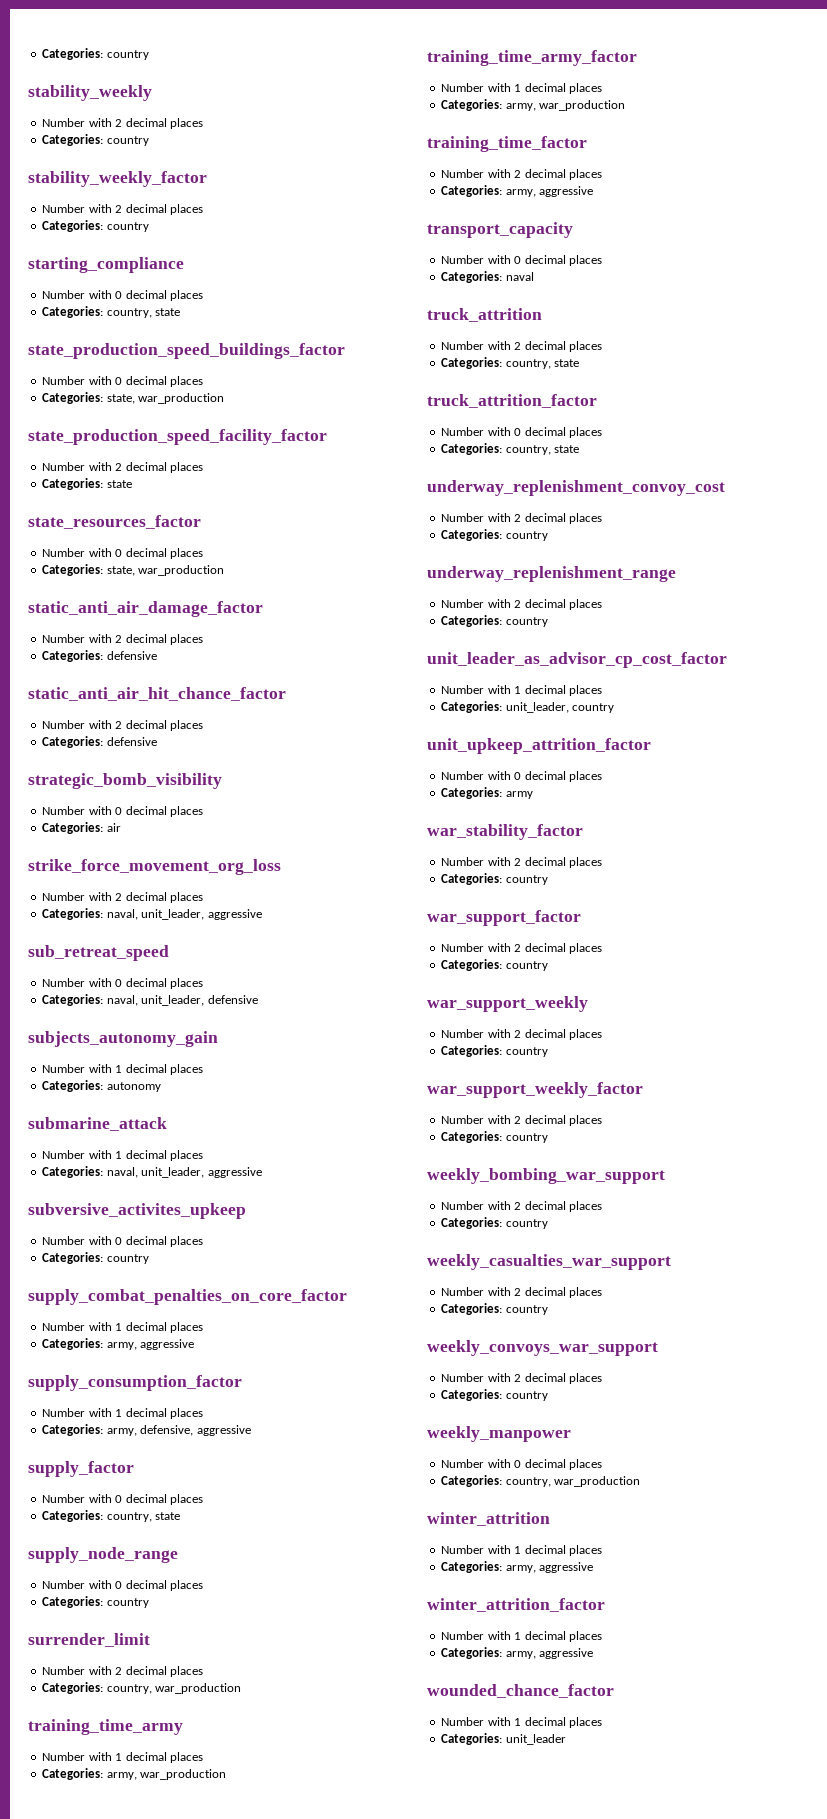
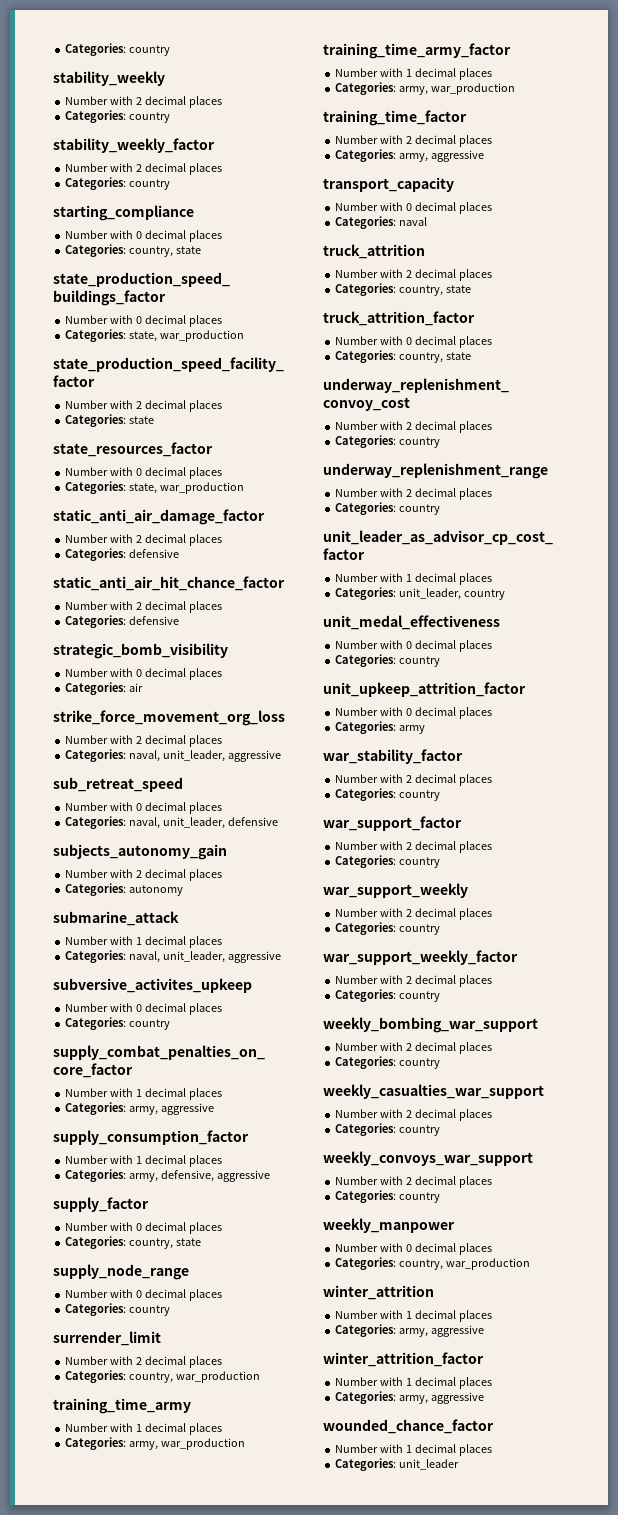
[115,1065,123,1073] 1 -> [136,870,143,878] 2
(615, 708) none -> [323,615,500,630] [335,640,492,652] [335,654,441,667] // unit_medal_effectiveness // Number with 0 decimal places // Categories: country

